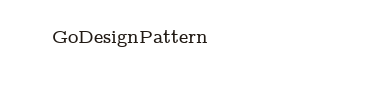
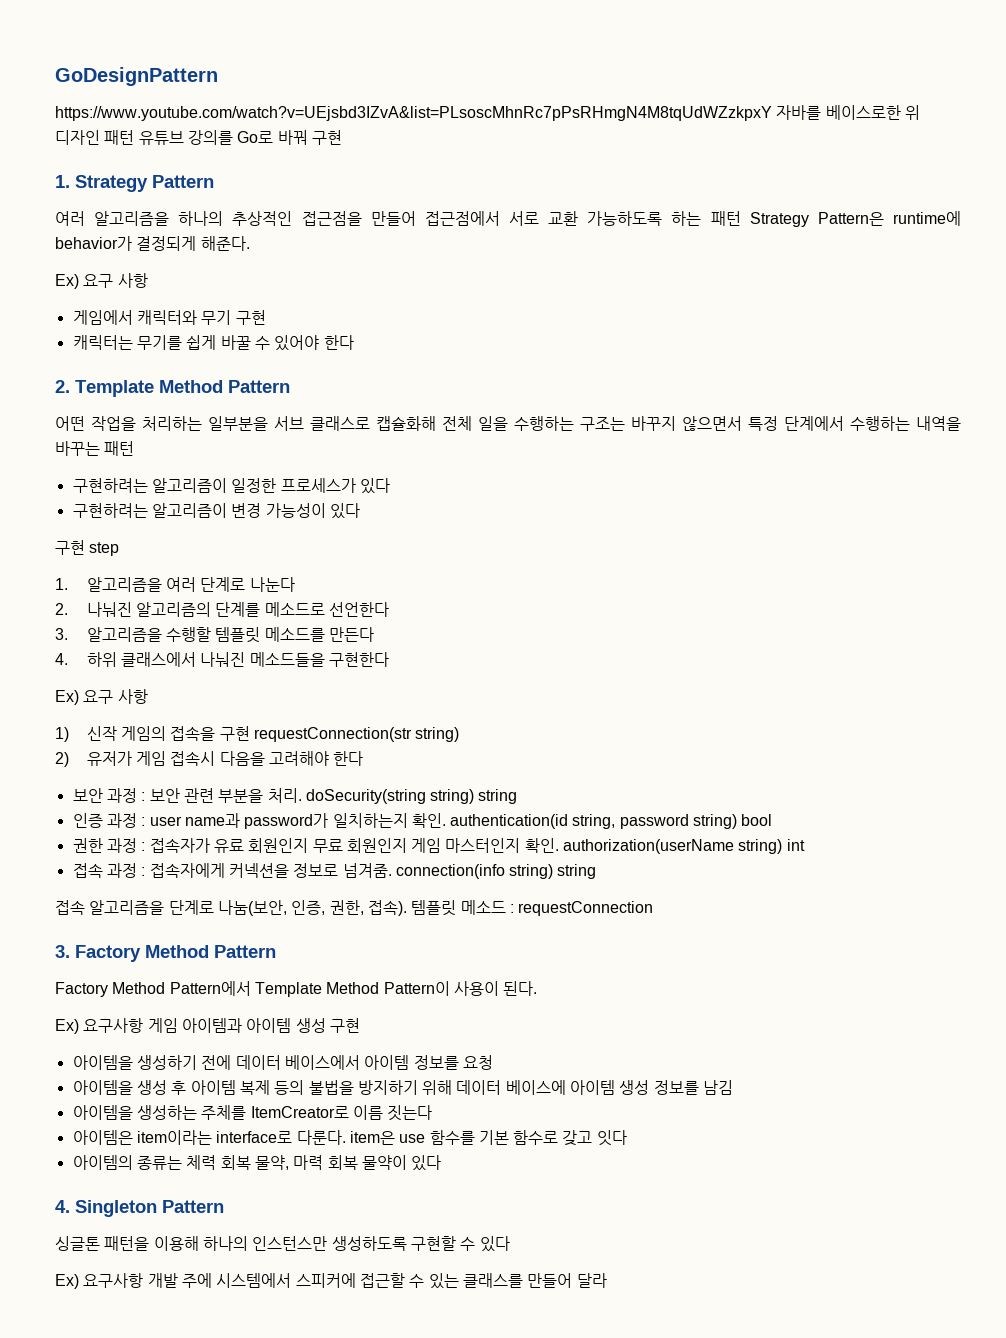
(208, 38) none -> [55,105,920,121] [55,130,342,145] [55,175,214,192] [55,211,961,227] [55,236,250,251] [55,273,148,289] [72,310,266,325] [72,335,354,351] [55,380,290,397] [55,416,961,431] [55,441,135,456] [72,478,390,494] [72,503,360,519] [55,540,120,556] [55,577,295,592] [55,602,389,617] [55,627,374,643] [55,652,389,667] [55,689,148,705] [55,726,460,742] [55,751,364,767] [72,788,518,804] [72,813,773,829] [72,838,805,854] [72,863,597,879] [55,900,654,916] [55,945,276,962] [55,981,538,997] [55,1018,360,1034] [72,1055,493,1070] [72,1080,734,1095] [72,1105,433,1121] [72,1130,627,1146] [72,1155,442,1171] [55,1200,224,1217] [55,1236,510,1252] [55,1273,607,1289] // https://www.youtube.com/watch?v=UEjsbd3IZvA&list=PLsoscMhnRc7pPsRHmgN4M8tqUdWZzkpxY 자바를 베이스로한 위 디자인 패턴 유튜브 강의를 Go로 바꿔 구현 // 1. Strategy Pattern // 여러 알고리즘을 하나의 추상적인 접근점을 만들어 접근점에서 서로 교환 가능하도록 하는 패턴 Strategy Pattern은 runtime에 behavior가 결정되게 해준다. // Ex) 요구 사항 // 게임에서 캐릭터와 무기 구현 // 캐릭터는 무기를 쉽게 바꿀 수 있어야 한다 // 2. Template Method Pattern // 어떤 작업을 처리하는 일부분을 서브 클래스로 캡슐화해 전체 일을 수행하는 구조는 바꾸지 않으면서 특정 단계에서 수행하는 내역을 바꾸는 패턴 // 구현하려는 알고리즘이 일정한 프로세스가 있다 // 구현하려는 알고리즘이 변경 가능성이 있다 // 구현 step // 1. 알고리즘을 여러 단계로 나눈다 // 2. 나눠진 알고리즘의 단계를 메소드로 선언한다 // 3. 알고리즘을 수행할 템플릿 메소드를 만든다 // 4. 하위 클래스에서 나눠진 메소드들을 구현한다 // Ex) 요구 사항 // 1) 신작 게임의 접속을 구현 requestConnection(str string) // 2) 유저가 게임 접속시 다음을 고려해야 한다 // 보안 과정 : 보안 관련 부분을 처리. doSecurity(string string) string // 인증 과정 : user name과 password가 일치하는지 확인. authentication(id string, password string) bool // 권한 과정 : 접속자가 유료 회원인지 무료 회원인지 게임 마스터인지 확인. authorization(userName string) int // 접속 과정 : 접속자에게 커넥션을 정보로 넘겨줌. connection(info string) string // 접속 알고리즘을 단계로 나눔(보안, 인증, 권한, 접속). 템플릿 메소드 : requestConnection // 3. Factory Method Pattern // Factory Method Pattern에서 Template Method Pattern이 사용이 된다. // Ex) 요구사항 게임 아이템과 아이템 생성 구현 // 아이템을 생성하기 전에 데이터 베이스에서 아이템 정보를 요청 // 아이템을 생성 후 아이템 복제 등의 불법을 방지하기 위해 데이터 베이스에 아이템 생성 정보를 남김 // 아이템을 생성하는 주체를 ItemCreator로 이름 짓는다 // 아이템은 item이라는 interface로 다룬다. item은 use 함수를 기본 함수로 갖고 잇다 // 아이템의 종류는 체력 회복 물약, 마력 회복 물약이 있다 // 4. Singleton Pattern // 싱글톤 패턴을 이용해 하나의 인스턴스만 생성하도록 구현할 수 있다 // Ex) 요구사항 개발 주에 시스템에서 스피커에 접근할 수 있는 클래스를 만들어 달라

